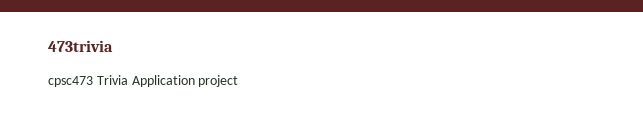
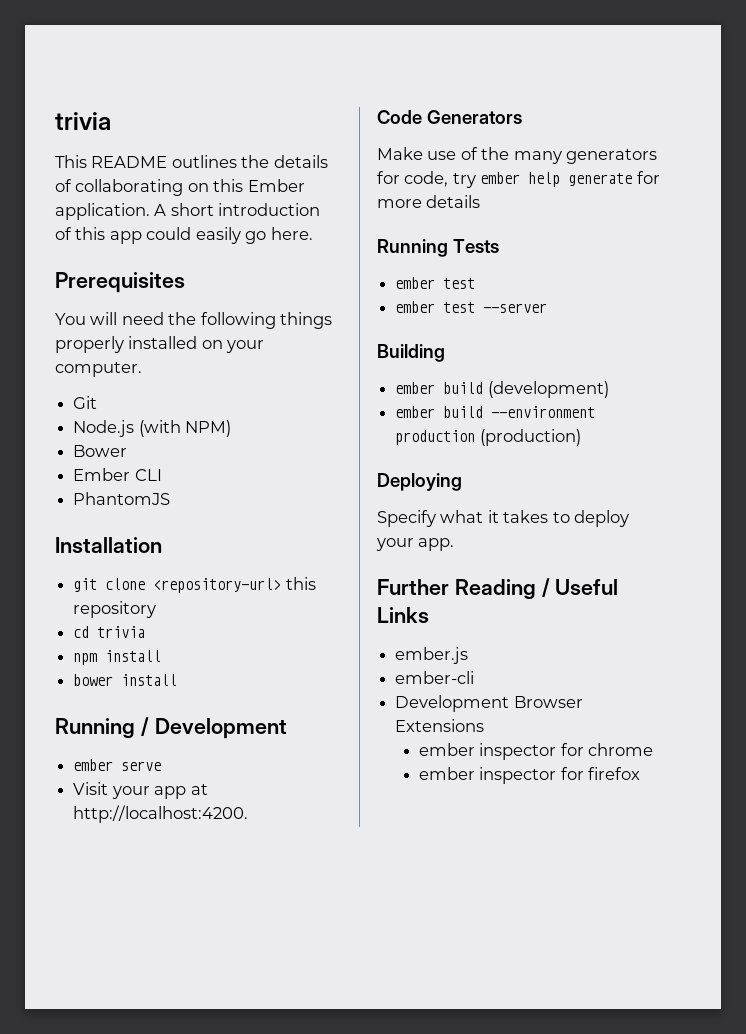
[48,40,113,52] [48,75,239,87] 473trivia // cpsc473 Trivia Application project -> [55,112,111,130] [55,155,328,168] [55,179,305,196] [55,203,321,220] [55,227,313,244] [55,272,185,293] [55,312,333,329] [55,336,265,353] [55,362,142,377] [73,396,98,409] [73,420,232,437] [73,445,128,457] [73,468,162,481] [73,492,171,505] [55,537,162,553] [73,577,316,593] [73,601,157,618] [73,626,146,638] [73,650,162,665] [73,674,178,686] [55,717,287,739] [73,759,162,771] [73,782,208,799] [73,805,249,823] [377,110,522,124] [377,147,658,164] [377,171,660,188] [377,195,481,208] [377,239,499,257] [395,277,476,289] [395,301,548,313] [377,344,445,362] [395,381,609,398] [395,406,596,418] [395,429,581,446] [377,473,462,491] [377,510,630,527] [376,538,455,551] [377,578,619,600] [377,607,429,623] [395,647,469,664] [395,671,475,684] [395,695,583,712] [395,719,485,732] [419,743,654,760] [419,767,641,784] trivia // This README outlines the details of collaborating on this Ember application. A short introduction of this app could easily go here. // Prerequisites // You will need the following things properly installed on your computer. // Git // Node.js (with NPM) // Bower // Ember CLI // PhantomJS // Installation // git clone <repository-url> this repository // cd trivia // npm install // bower install // Running / Development // ember serve // Visit your app at http://localhost:4200. // Code Generators // Make use of the many generators for code, try ember help generate for more details // Running Tests // ember test // ember test --server // Building // ember build (development) // ember build --environment production (production) // Deploying // Specify what it takes to deploy your app. // Further Reading / Useful Links // ember.js // ember-cli // Development Browser Extensions // ember inspector for chrome // ember inspector for firefox

